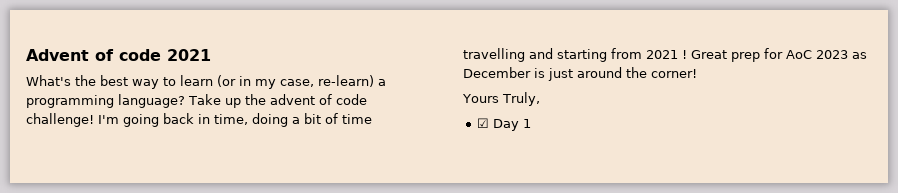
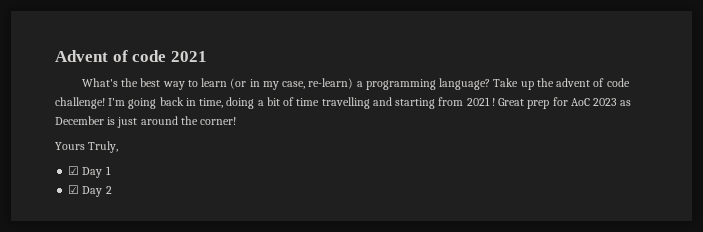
(531, 123) none -> [68,185,112,197] // ☑ Day 2

